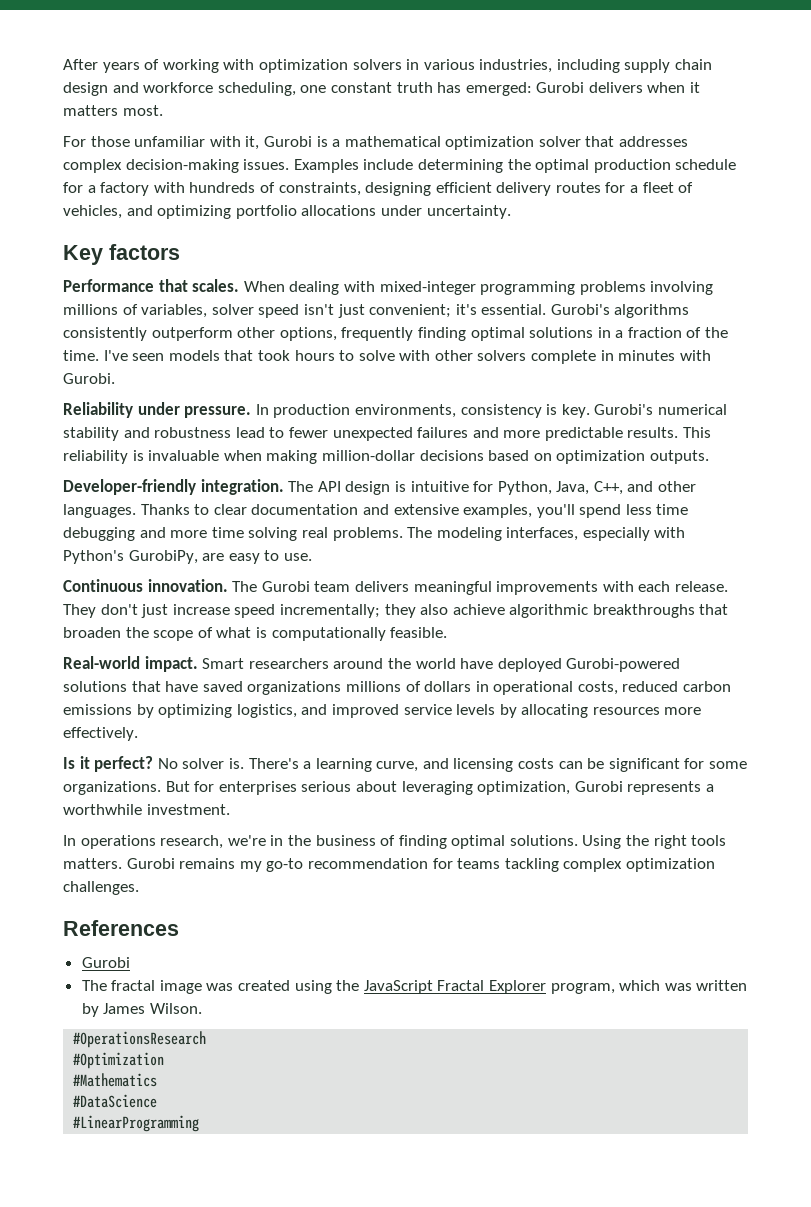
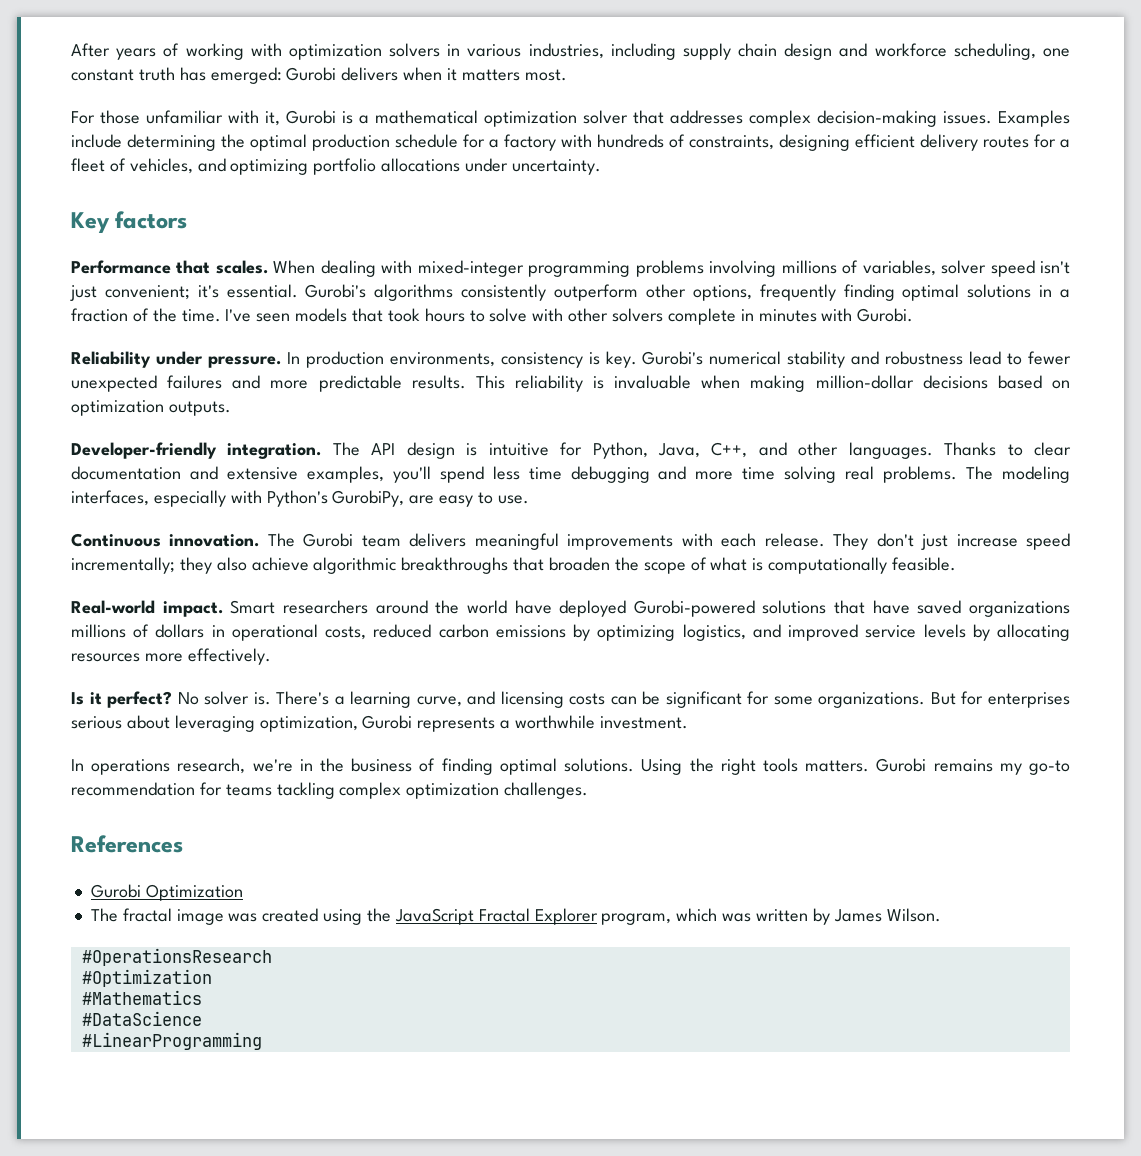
(130, 962) none -> [145,884,243,901] Optimization

